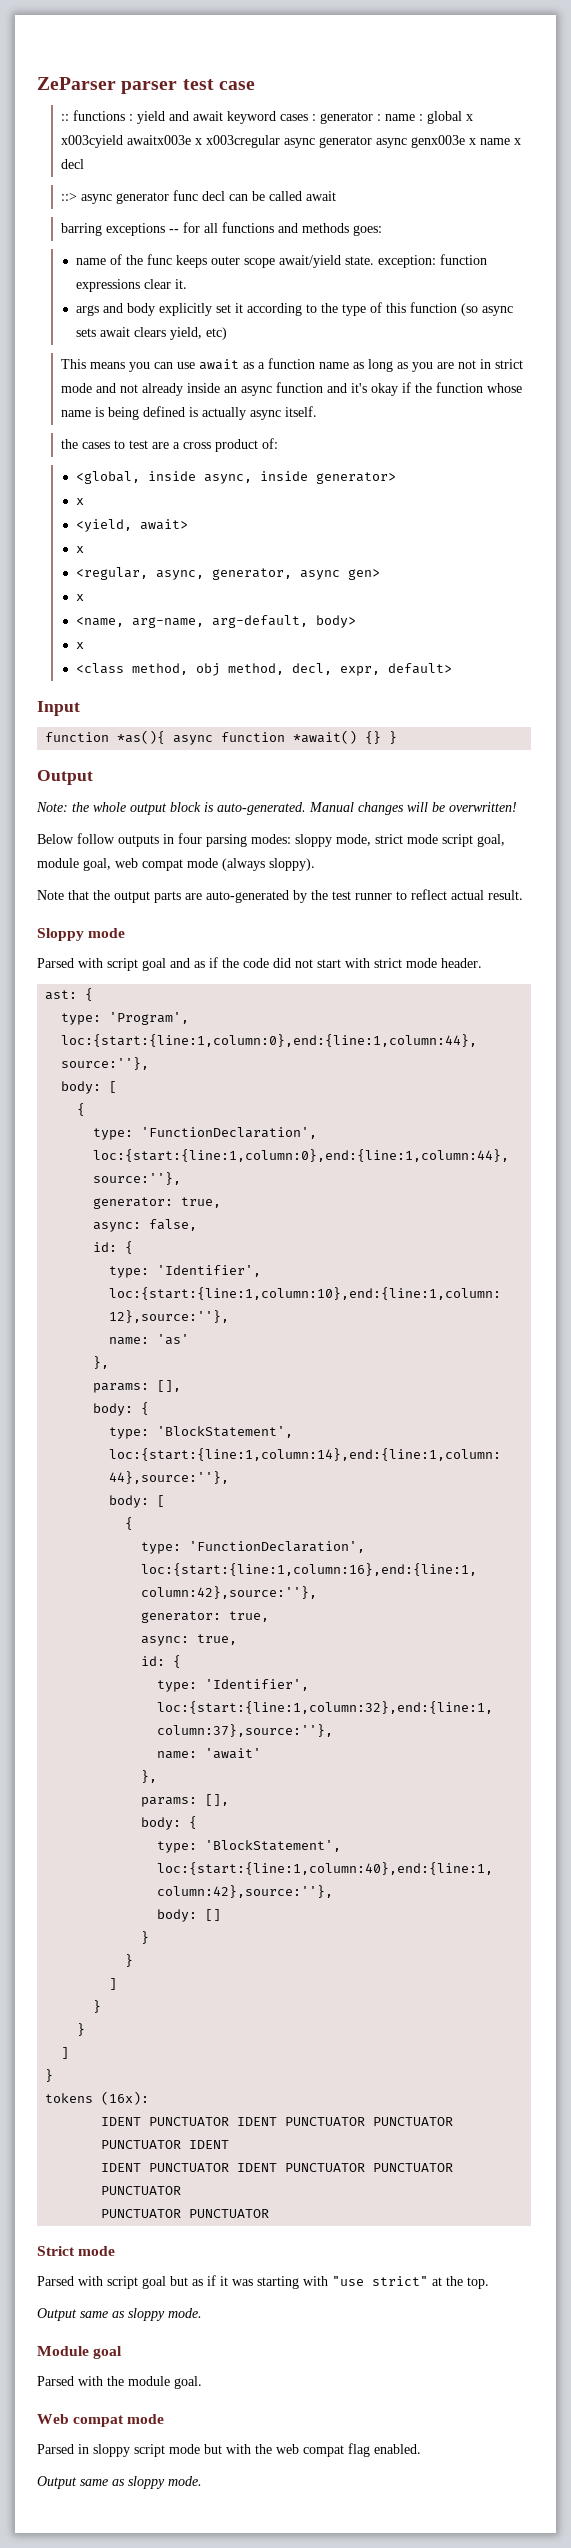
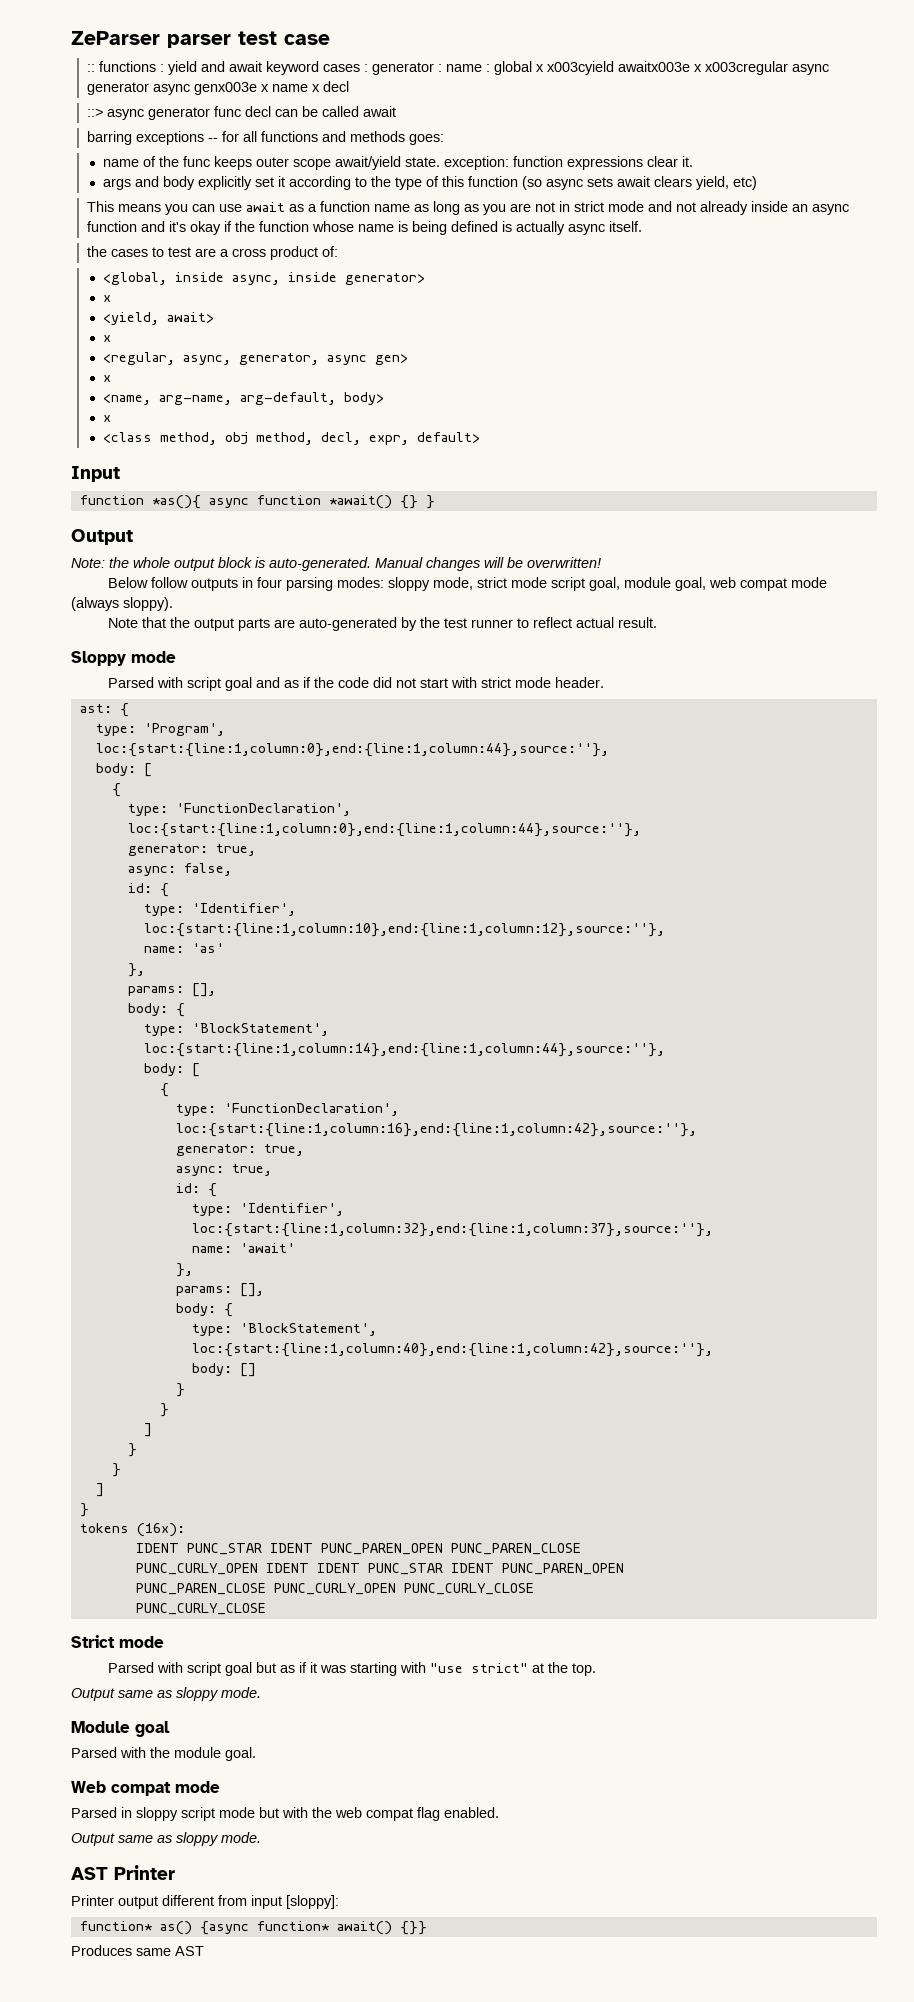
[149,2117,454,2126] [101,2140,230,2149] [101,2163,454,2172] [101,2186,182,2195] [101,2209,270,2218] PUNCTUATOR IDENT PUNCTUATOR PUNCTUATOR PUNCTUATOR IDENT // IDENT PUNCTUATOR IDENT PUNCTUATOR PUNCTUATOR PUNCTUATOR // PUNCTUATOR PUNCTUATOR -> [186,1543,581,1555] [135,1563,624,1575] [135,1583,534,1595] [135,1603,266,1615] PUNC_STAR IDENT PUNC_PAREN_OPEN PUNC_PAREN_CLOSE // PUNC_CURLY_OPEN IDENT IDENT PUNC_STAR IDENT PUNC_PAREN_OPEN // PUNC_PAREN_CLOSE PUNC_CURLY_OPEN PUNC_CURLY_CLOSE // PUNC_CURLY_CLOSE
(202, 2481) none -> [71,1865,175,1880] [71,1895,339,1909] [79,1921,427,1935] [71,1945,204,1956] // AST Printer // Printer output different from input [sloppy]: // function* as() {async function* await() {}} // Produces same AST

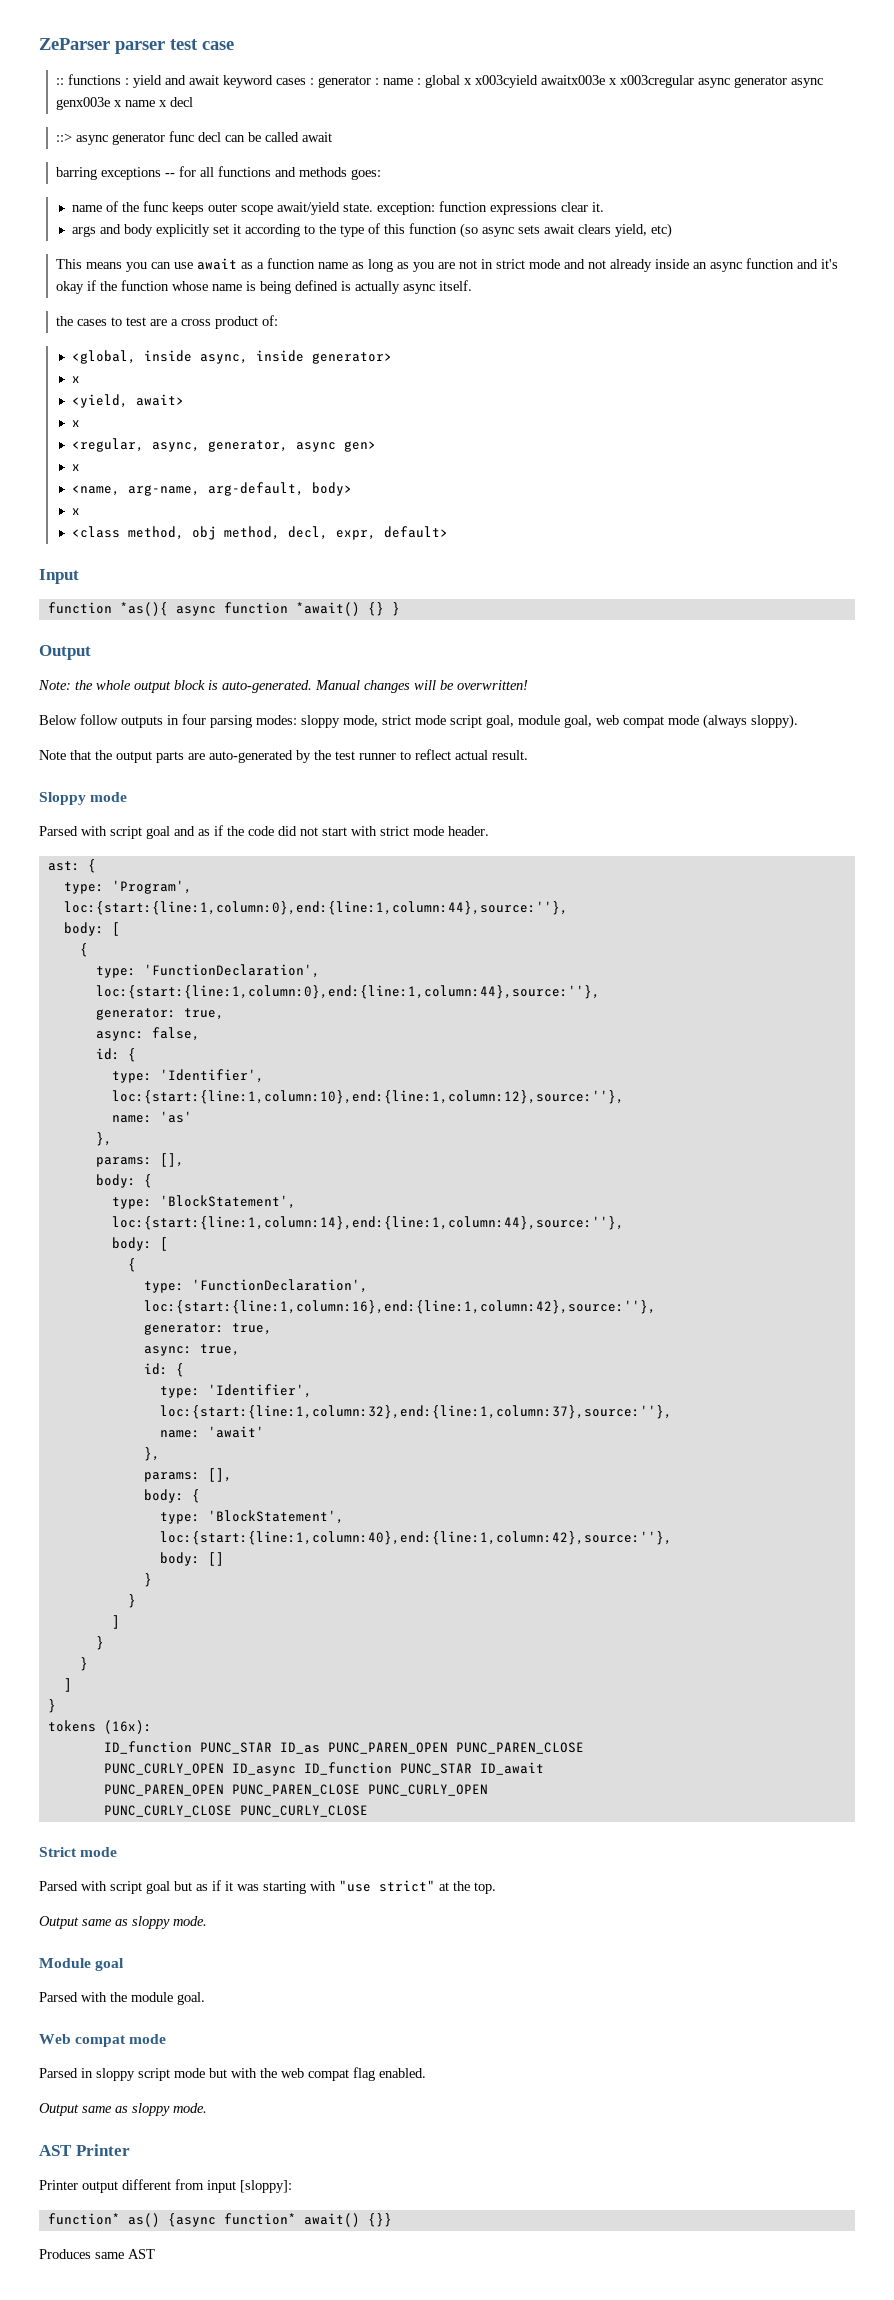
[135,1543,313,1555] IDENT PUNC_STAR IDENT -> [103,1741,320,1754] ID_function PUNC_STAR ID_as
[265,1563,624,1575] IDENT IDENT PUNC_STAR IDENT PUNC_PAREN_OPEN // -> [231,1762,544,1776] [103,1784,224,1796] ID_async ID_function PUNC_STAR ID_await // PUNC_PAREN_OPEN
[403,1583,534,1595] PUNC_CURLY_CLOSE // -> [103,1805,232,1817] // PUNC_CURLY_CLOSE

